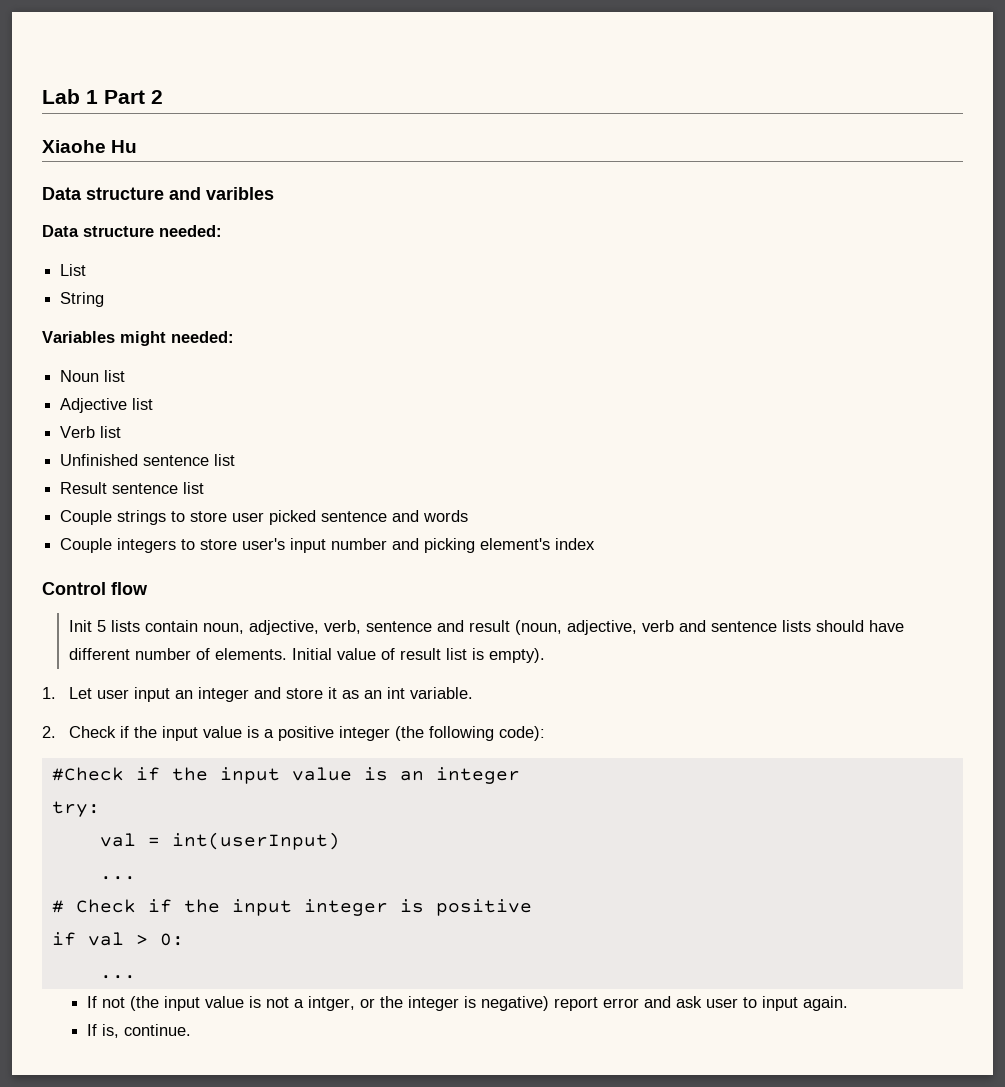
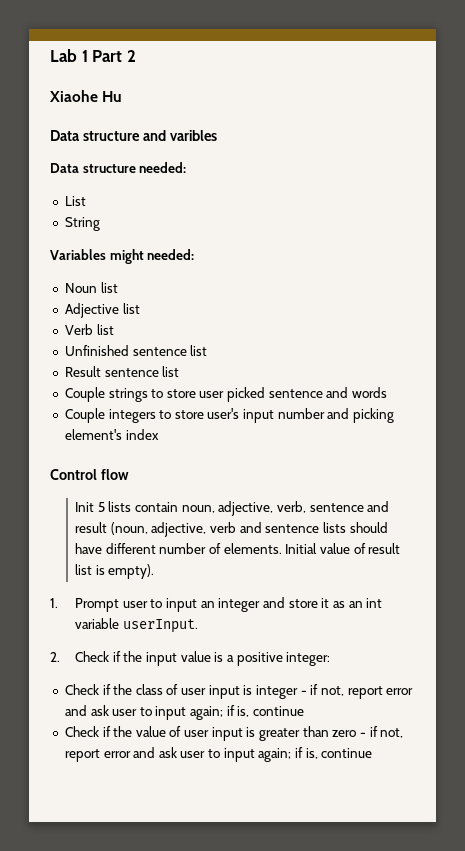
[68,687,129,699] Let user -> [75,598,163,612] Prompt user to
[409,687,473,699] variable. -> [75,618,198,633] variable userInput.
[338,726,545,741] [51,767,520,784] [51,801,100,817] [99,832,340,850] [99,876,136,880] [51,899,532,916] [51,932,184,946] [99,975,136,979] [86,996,848,1011] [86,1024,191,1038] integer (the following code): // #Check if the input value is an integer // try: // val = int(userInput) // ... // # Check if the input integer is positive // if val > 0: // ... // If not (the input value is not a intger, or the integer is negative) report error and ask user to input again. // If is, continue. -> [286,652,331,666] [64,684,414,699] [64,705,305,720] [64,726,404,741] [64,747,373,762] integer: // Check if the class of user input is integer - if not, report error and ask user to input again; if is, continue // Check if the value of user input is greater than zero - if not, report error and ask user to input again; if is, continue

